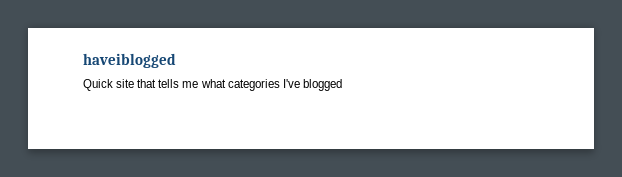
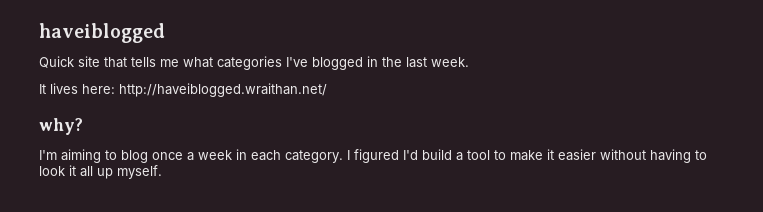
(342, 85) none -> [367,56,469,68] [39,83,327,97] [39,118,83,135] [39,149,707,163] [39,165,162,179] in the last week. // It lives here: http://haveiblogged.wraithan.net/ // why? // I'm aiming to blog once a week in each category. I figured I'd build a tool to make it easier without having to look it all up myself.

